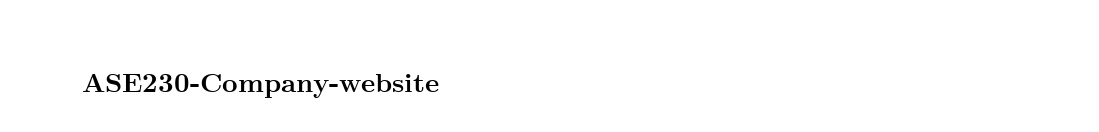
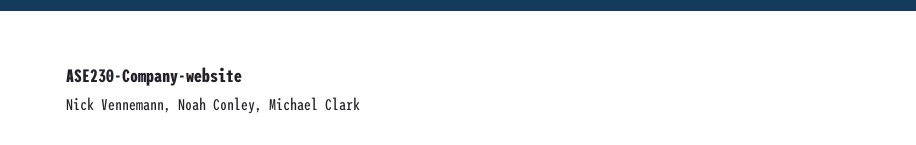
(439, 85) none -> [66,97,360,114] // Nick Vennemann, Noah Conley, Michael Clark

